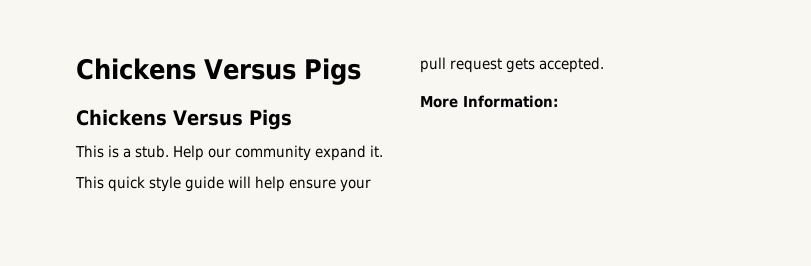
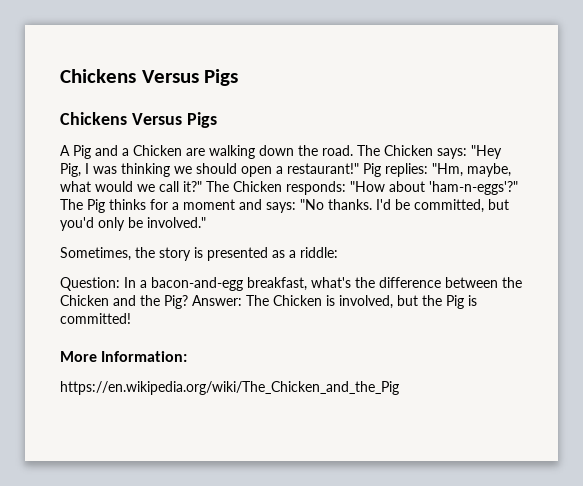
[75,145,383,161] [75,176,371,192] [420,57,604,73] This is a stub. Help our community expand it. // This quick style guide will help ensure your pull request gets accepted. -> [60,145,502,159] [60,163,511,177] [60,181,518,195] [60,199,509,213] [60,217,206,231] [60,247,338,261] [60,277,522,291] [60,295,477,309] [60,313,131,324] A Pig and a Chicken are walking down the road. The Chicken says: "Hey Pig, I was thinking we should open a restaurant!" Pig replies: "Hm, maybe, what would we call it?" The Chicken responds: "How about 'ham-n-eggs'?" The Pig thinks for a moment and says: "No thanks. I'd be committed, but you'd only be involved." // Sometimes, the story is presented as a riddle: // Question: In a bacon-and-egg breakfast, what's the difference between the Chicken and the Pig? Answer: The Chicken is involved, but the Pig is committed!
(558, 101) none -> [60,381,399,395] // https://en.wikipedia.org/wiki/The_Chicken_and_the_Pig

